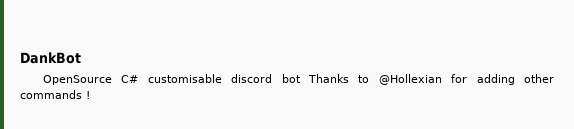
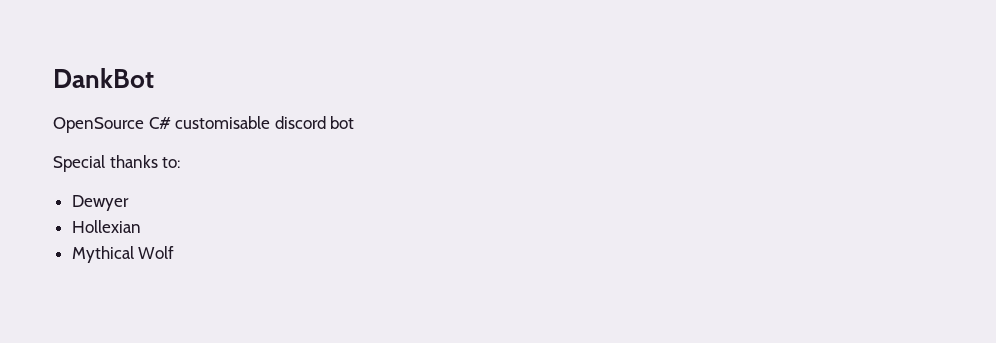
[307,74,554,85] [20,90,90,99] Thanks to @Hollexian for adding other commands ! -> [53,155,181,172] [71,195,129,211] [71,220,141,233] [71,246,175,263] // Special thanks to: // Dewyer // Hollexian // Mythical Wolf

